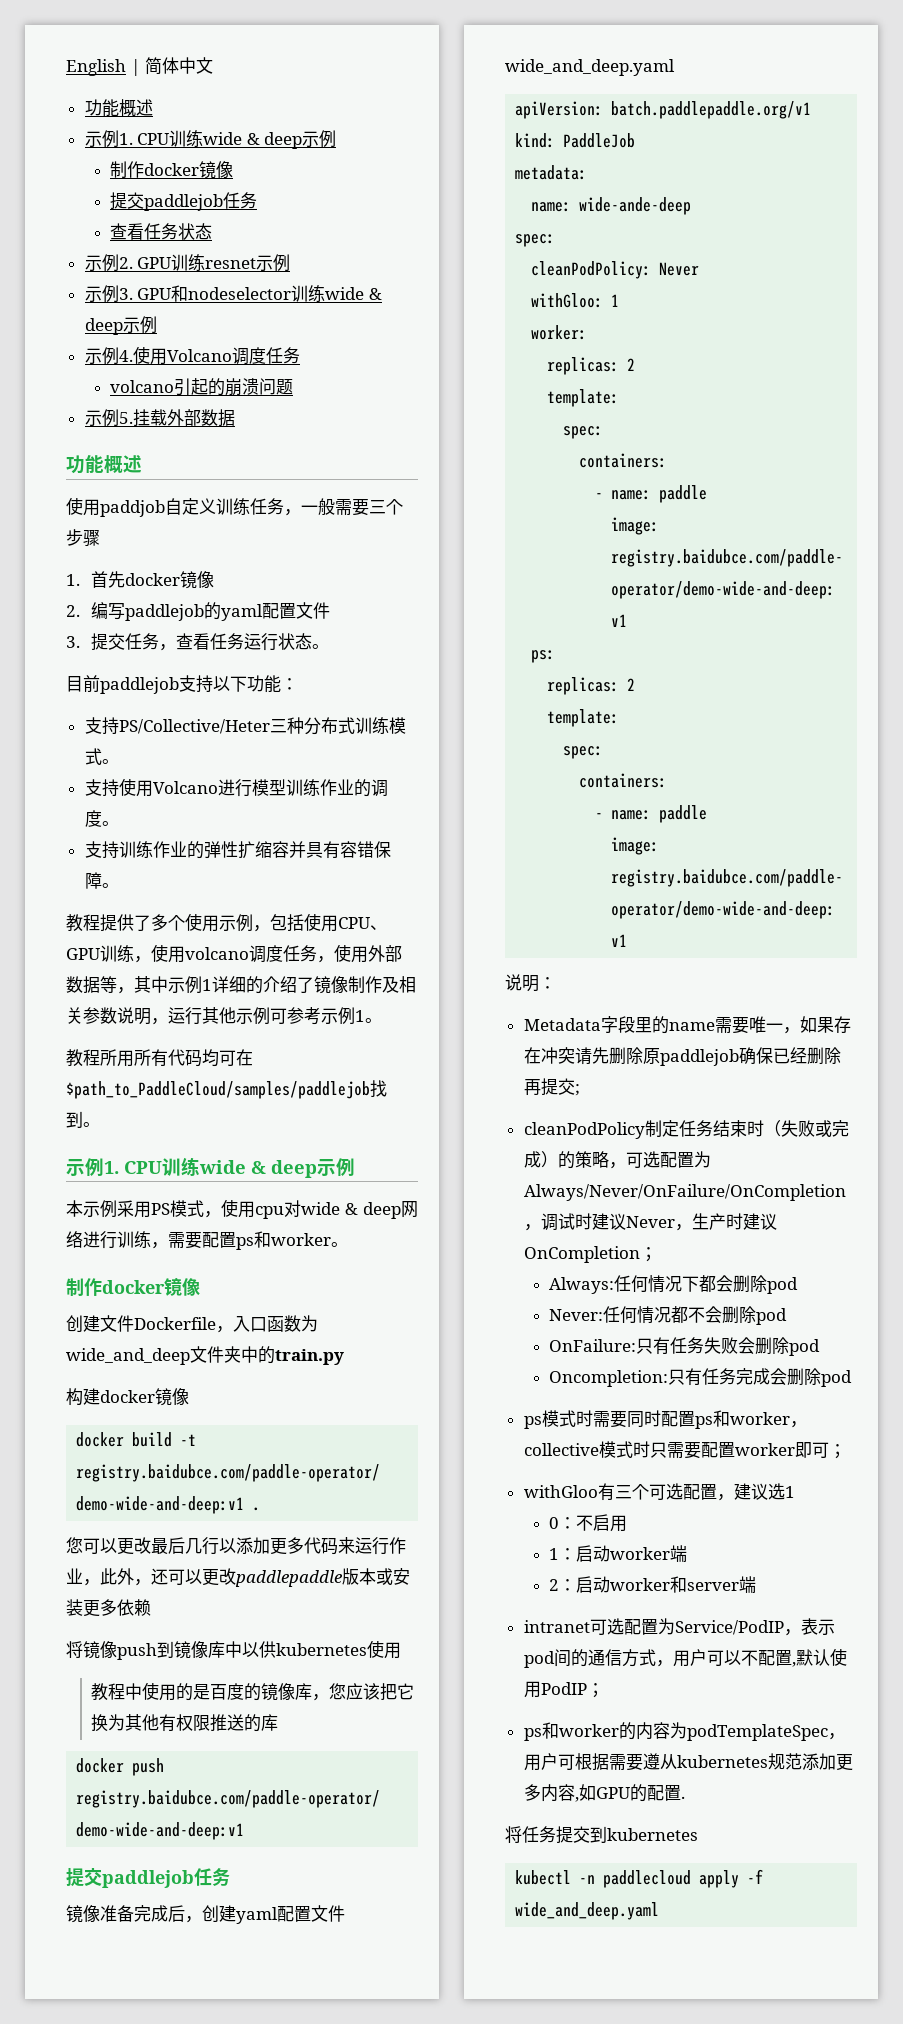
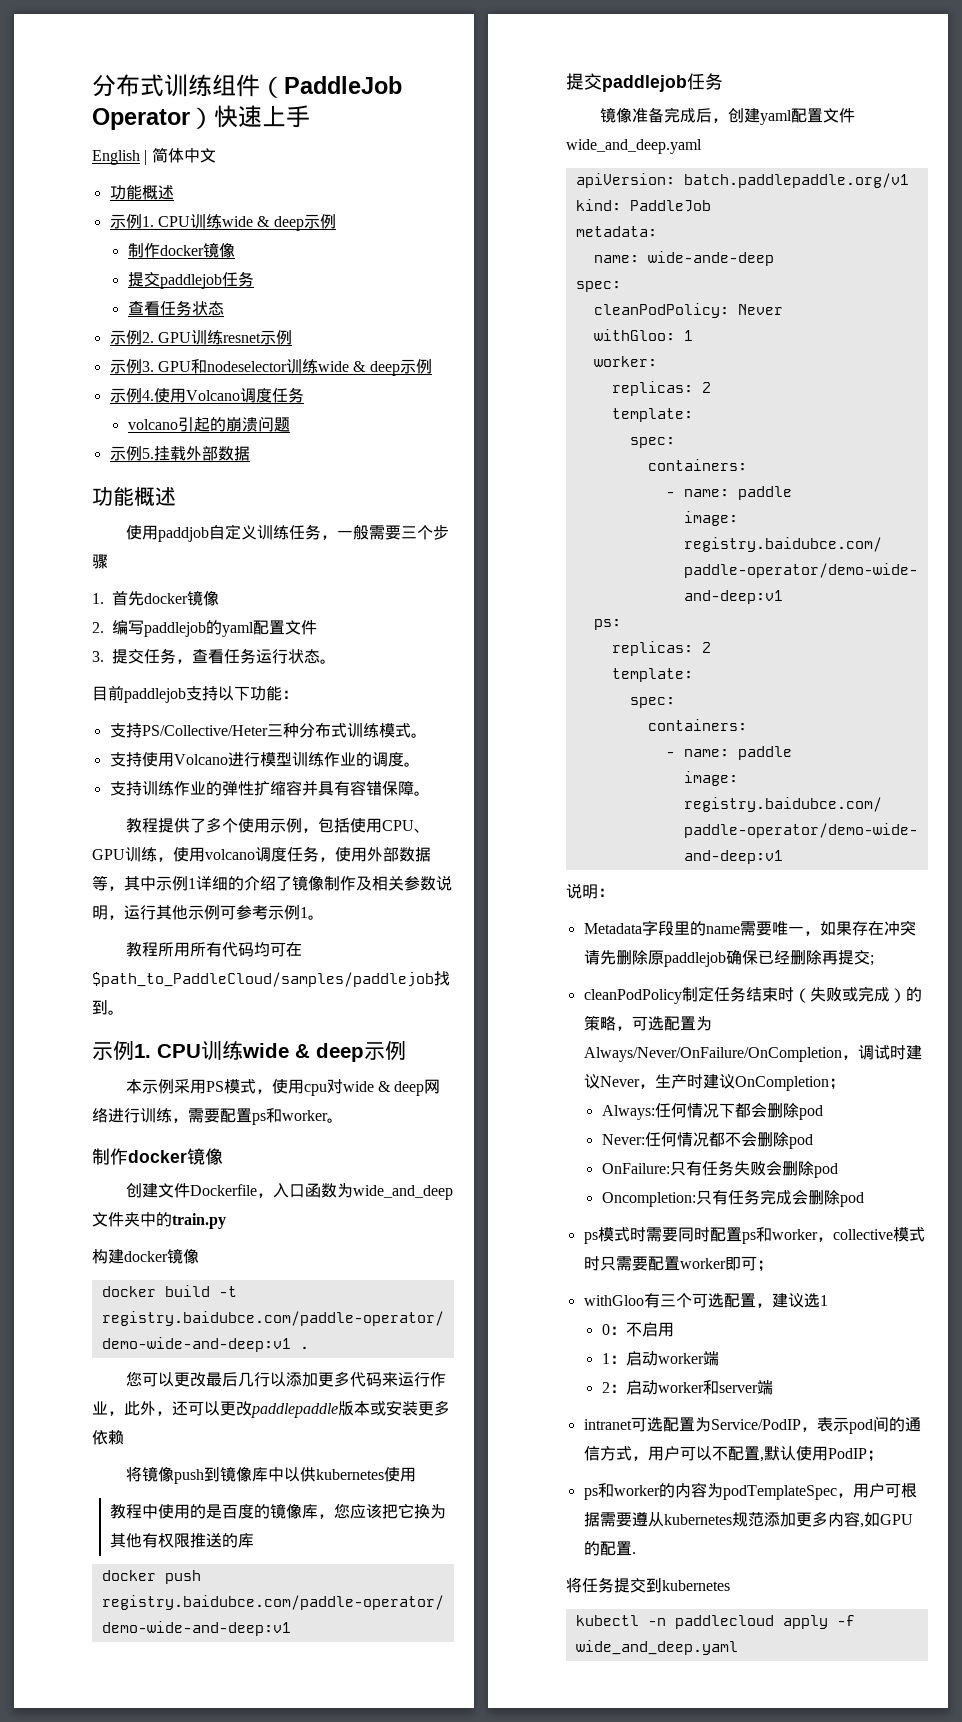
(66, 67) none -> [92,74,402,98] [92,105,310,130] 分布式训练组件（PaddleJob Operator）快速上手 //

